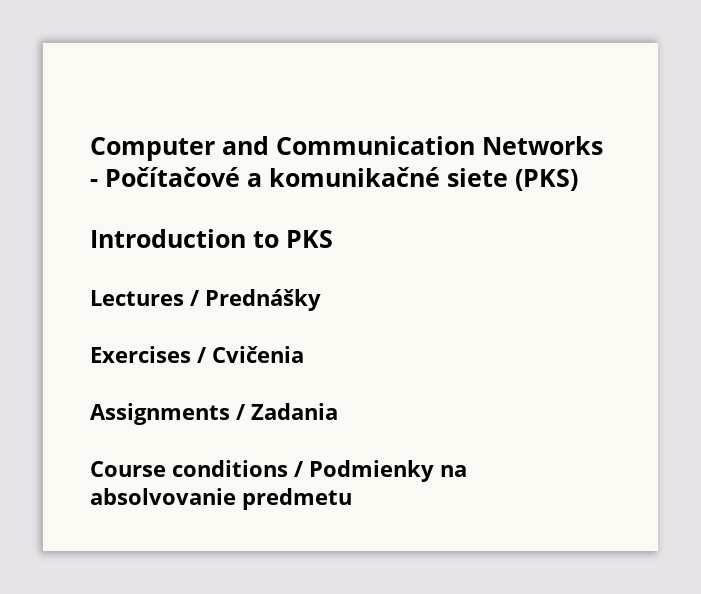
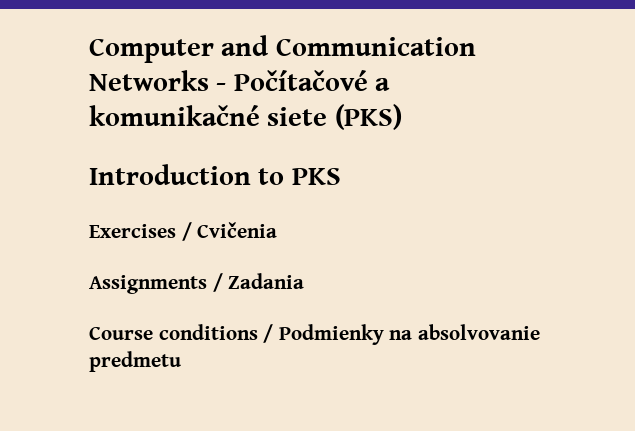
[90,289,321,311] // Lectures / Prednášky -> (341, 176) none

